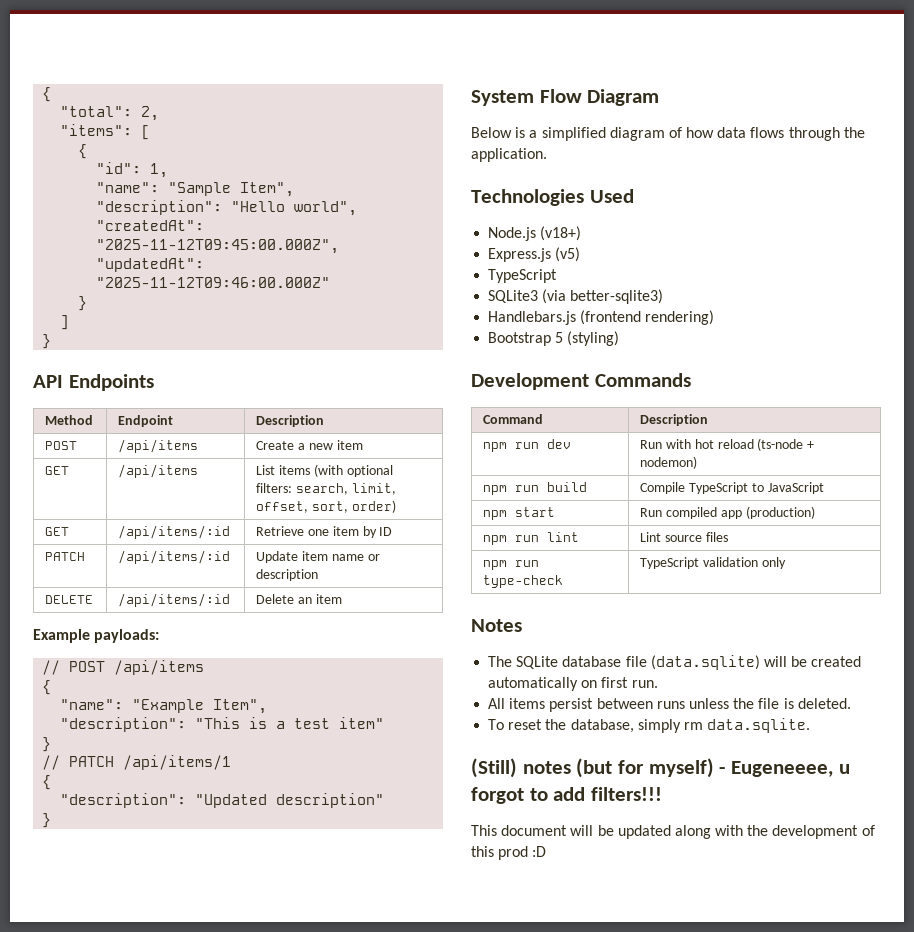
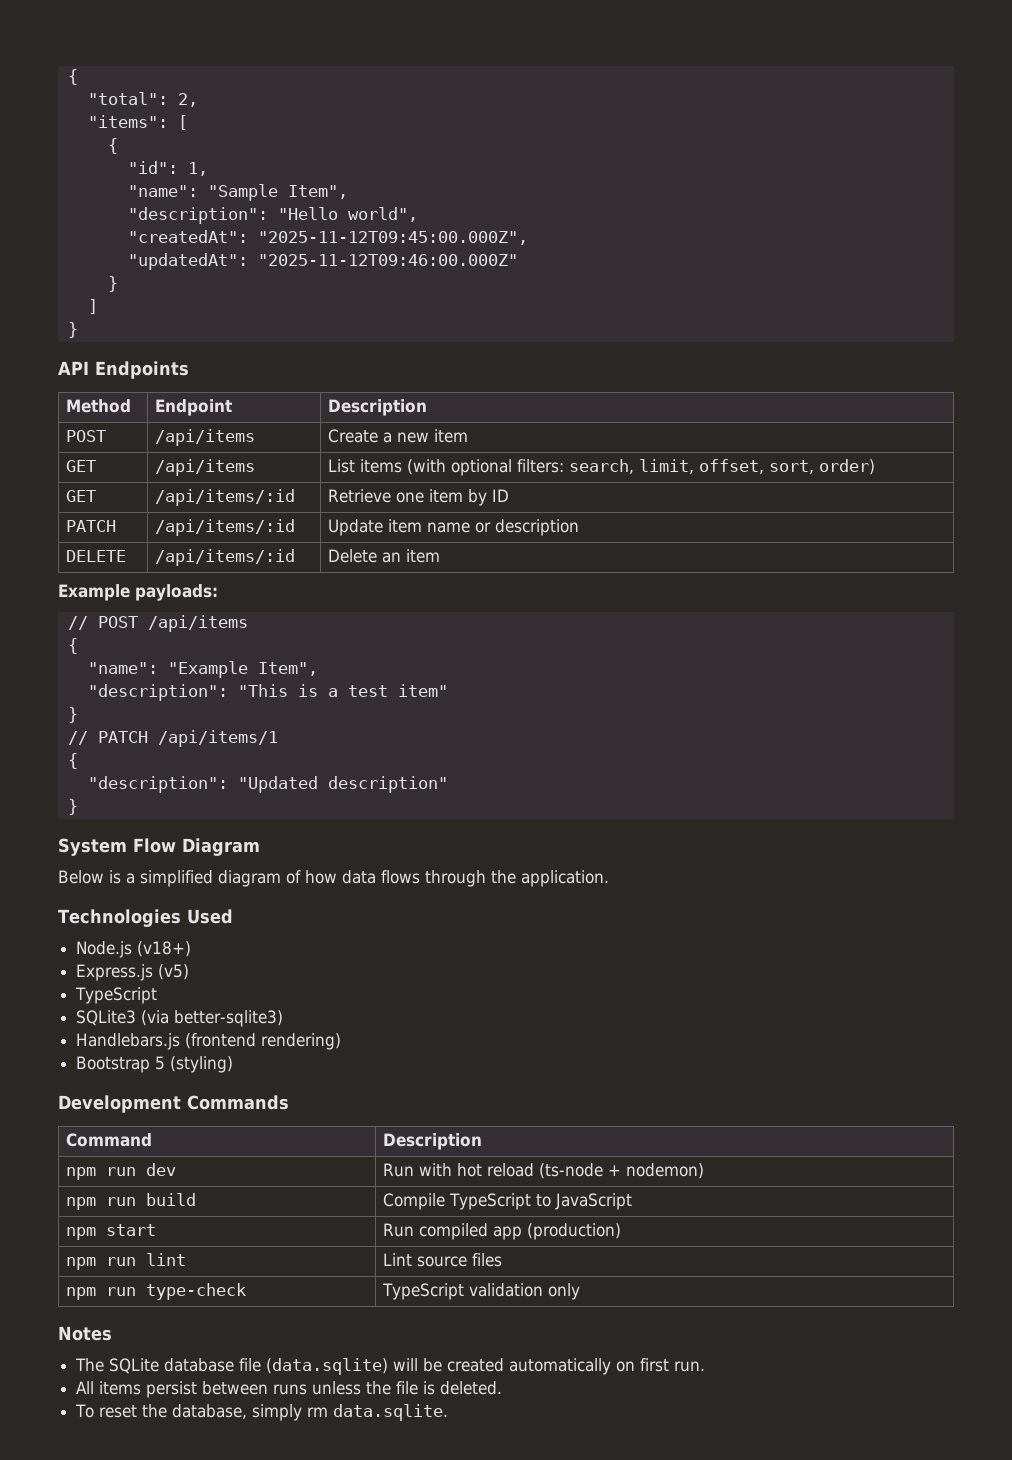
[471,758,850,778] [471,787,663,804] [471,825,875,839] [471,846,547,860] // (Still) notes (but for myself) - Eugeneeee, u forgot to add filters!!! // This document will be updated along with the development of this prod :D -> (449, 1412) none

